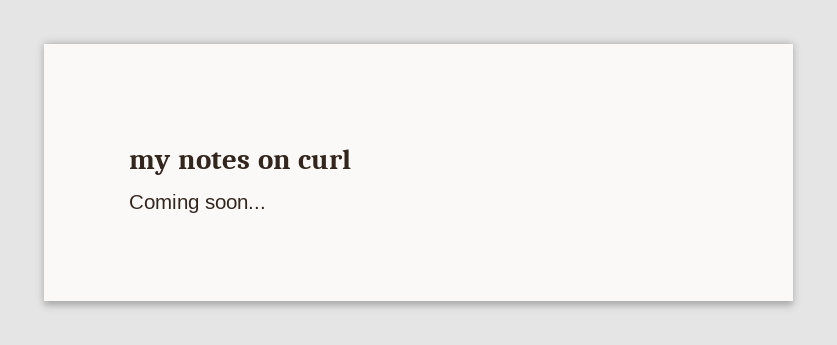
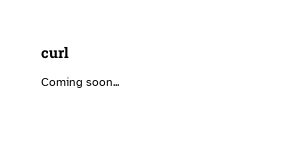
[129,152,291,175] my notes on -> (41, 52) none

